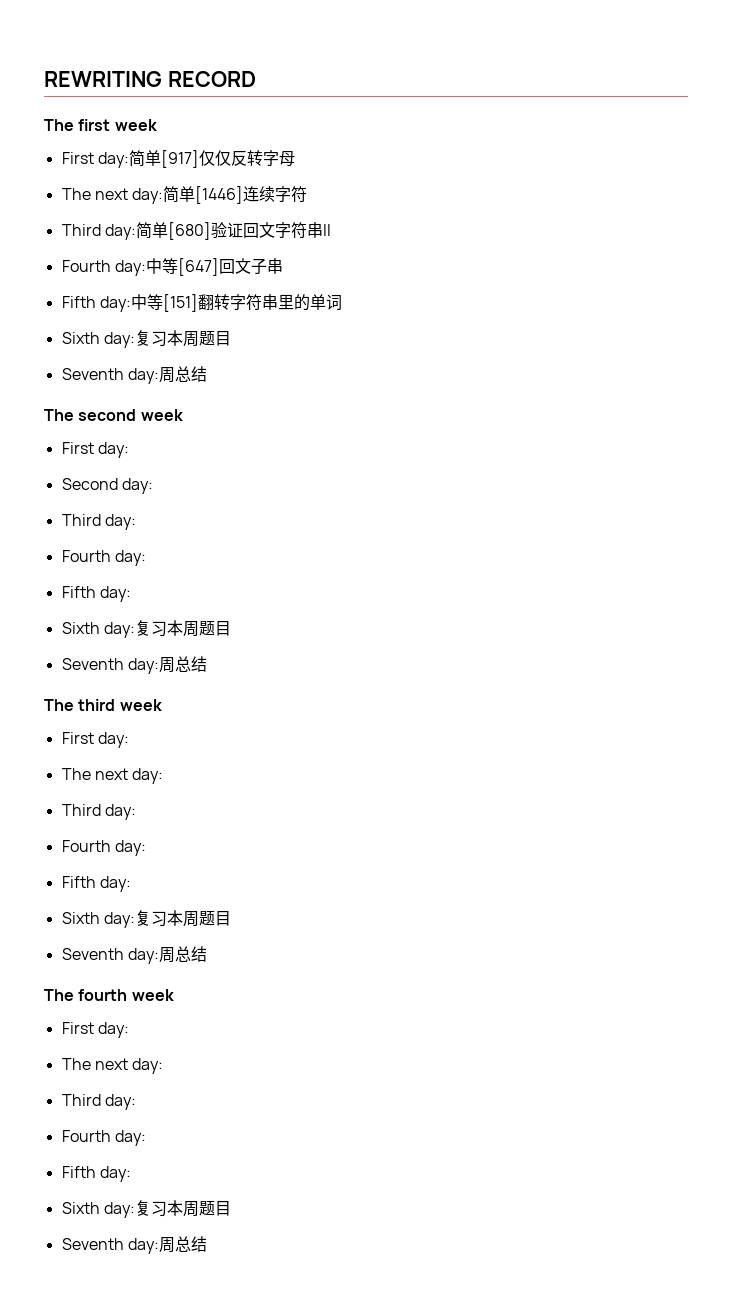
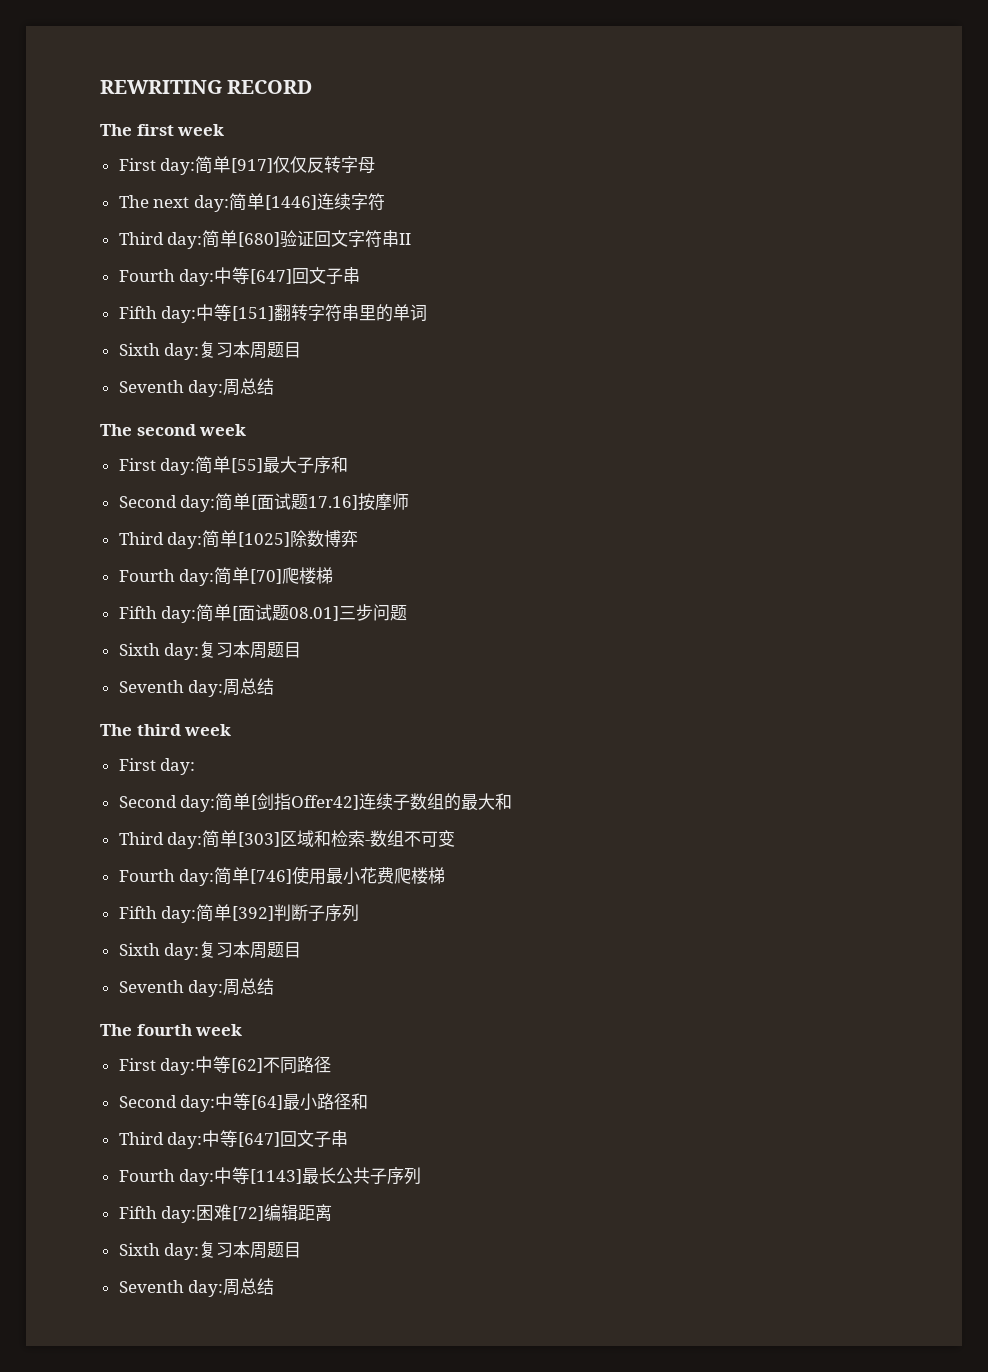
[61,478,153,494] [61,514,136,530] [61,550,146,566] [61,586,131,602] // Second day: // Third day: // Fourth day: // Fifth day: -> [195,456,349,474] [118,493,410,512] [118,530,359,549] [118,567,334,586] [118,604,408,623] 简单[55]最大子序和 // Second day:简单[面试题17.16]按摩师 // Third day:简单[1025]除数博弈 // Fourth day:简单[70]爬楼梯 // Fifth day:简单[面试题08.01]三步问题
[61,768,164,784] [61,804,136,820] [61,840,146,856] [61,876,131,892] The next day: // Third day: // Fourth day: // Fifth day: -> [118,793,513,812] [118,830,456,849] [118,866,446,886] [118,904,360,923] Second day:简单[剑指Offer42]连续子数组的最大和 // Third day:简单[303]区域和检索-数组不可变 // Fourth day:简单[746]使用最小花费爬楼梯 // Fifth day:简单[392]判断子序列
[61,1058,164,1074] [61,1094,136,1110] [61,1130,146,1146] [61,1166,131,1182] // The next day: // Third day: // Fourth day: // Fifth day: -> [195,1056,332,1074] [118,1093,369,1112] [118,1130,349,1149] [118,1167,422,1186] [118,1204,333,1223] 中等[62]不同路径 // Second day:中等[64]最小路径和 // Third day:中等[647]回文子串 // Fourth day:中等[1143]最长公共子序列 // Fifth day:困难[72]编辑距离

